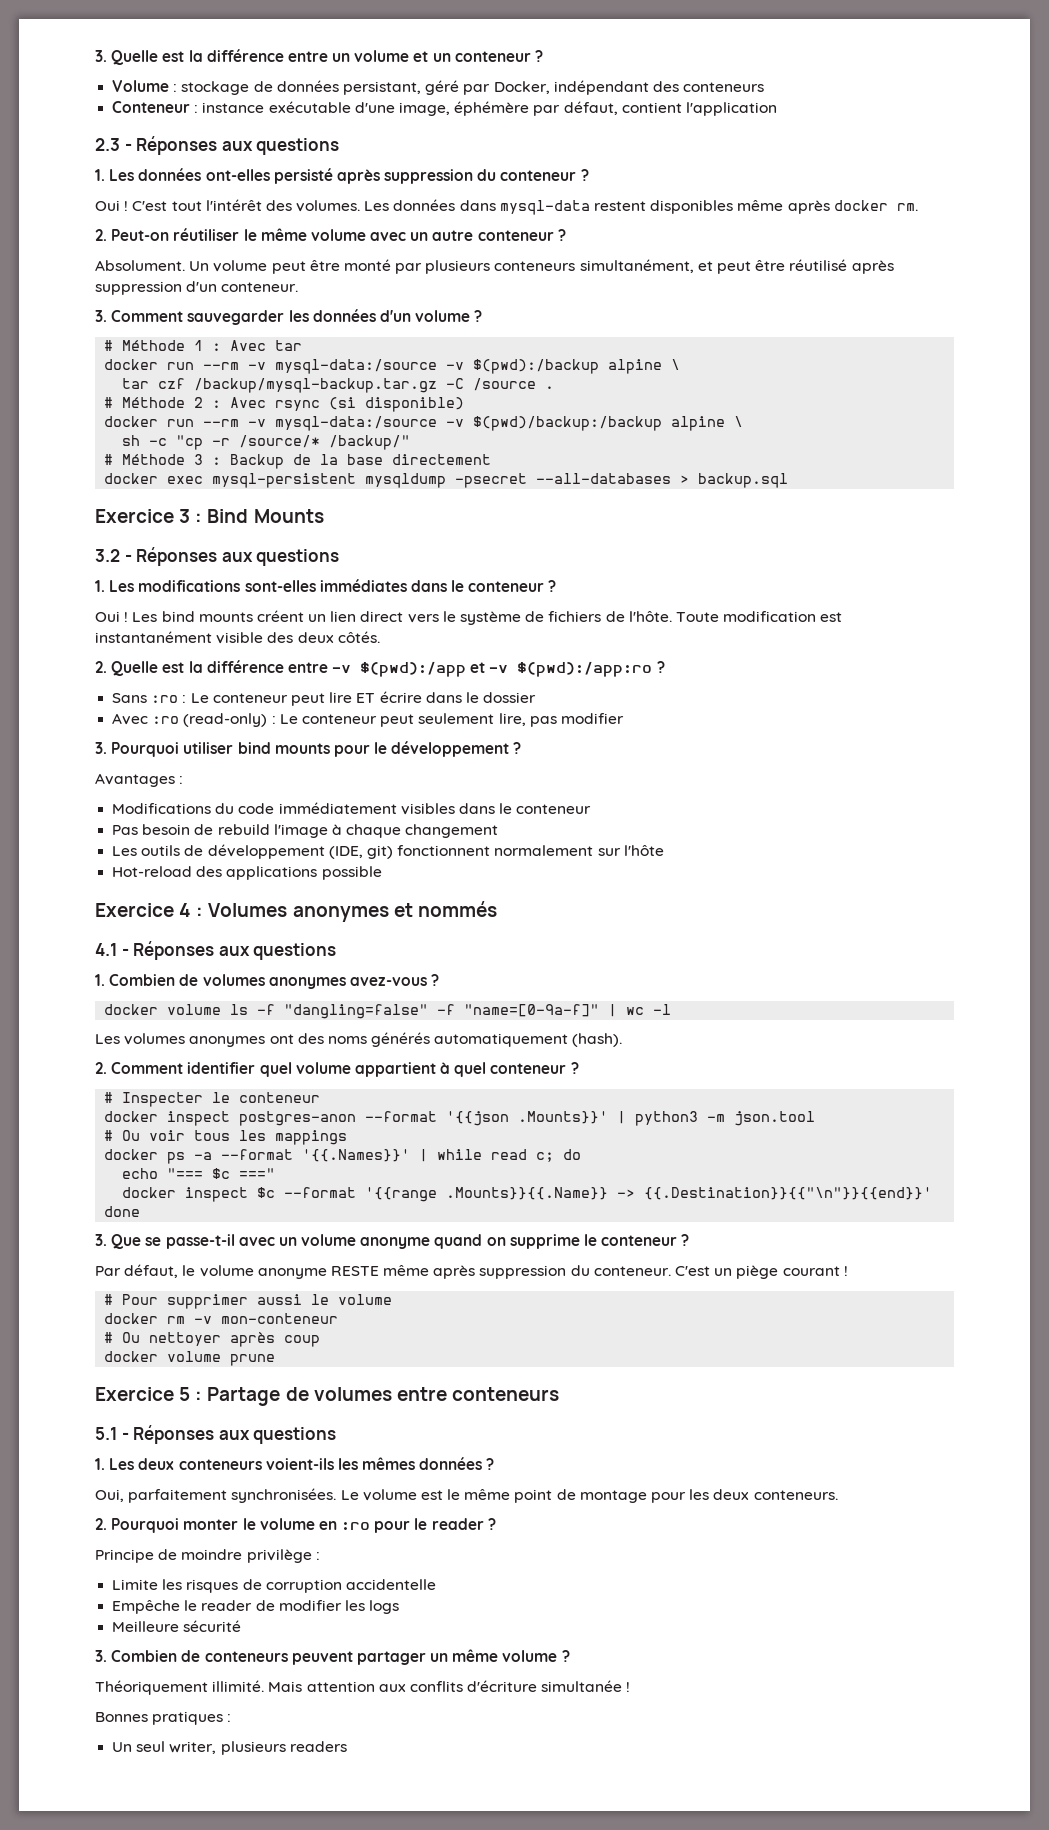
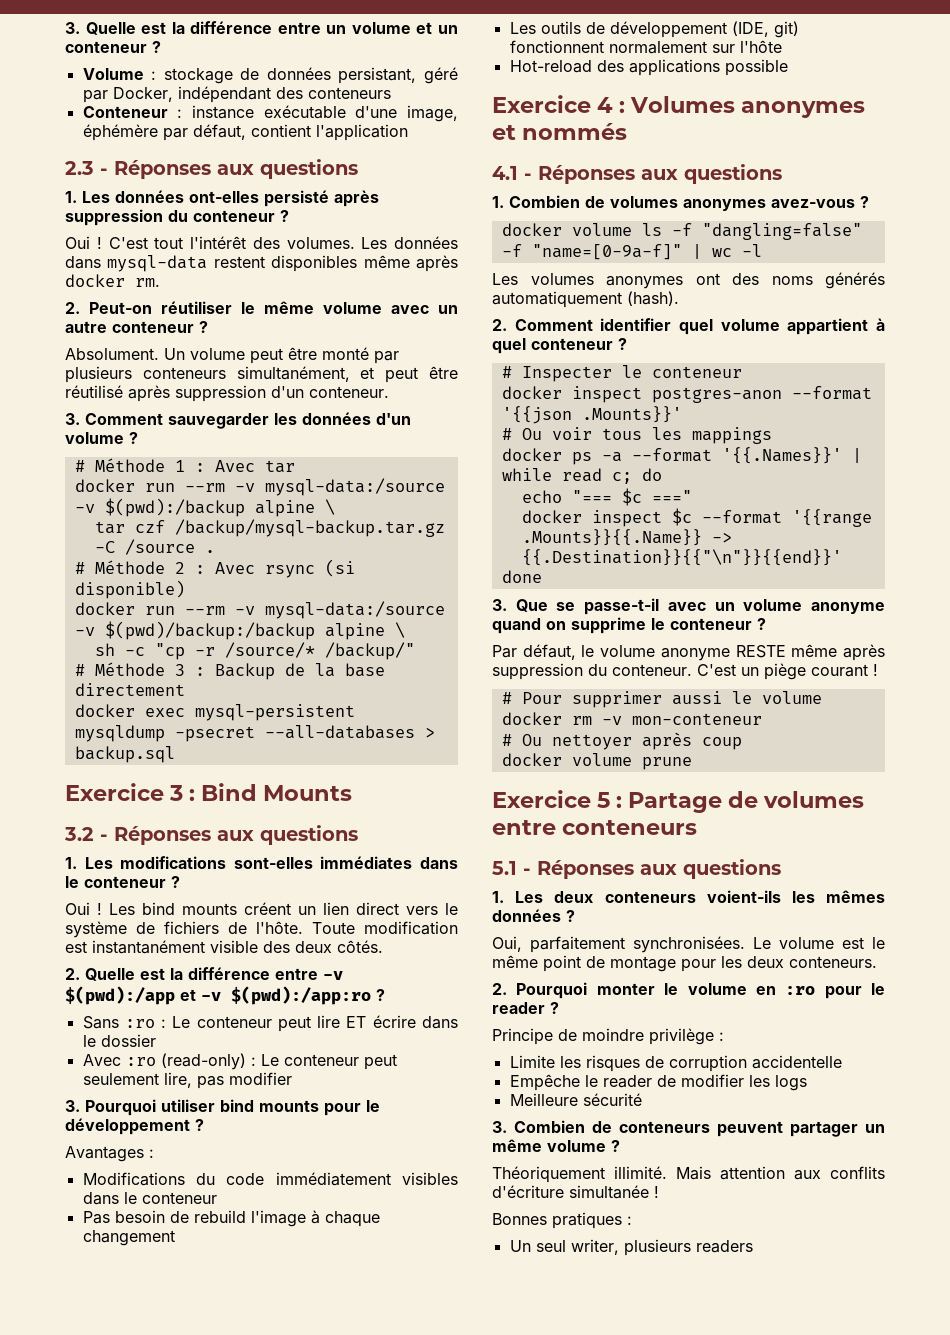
[617,1111,816,1126] | python3 -m json.tool -> (682, 414) none

